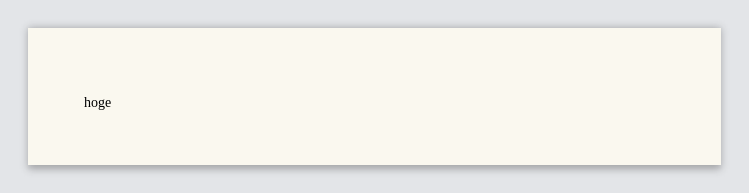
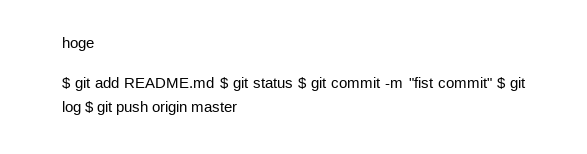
(111, 103) none -> [62,77,527,91] [62,101,238,115] // $ git add README.md $ git status $ git commit -m "fist commit" $ git log $ git push origin master

